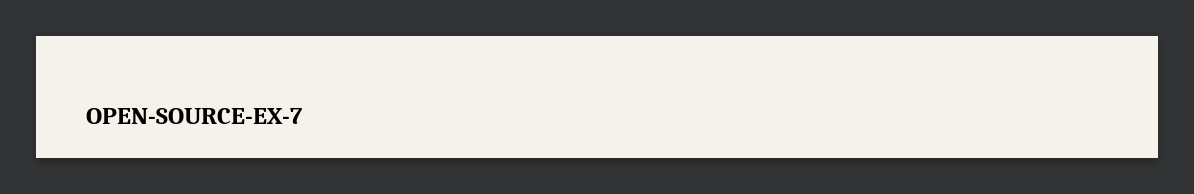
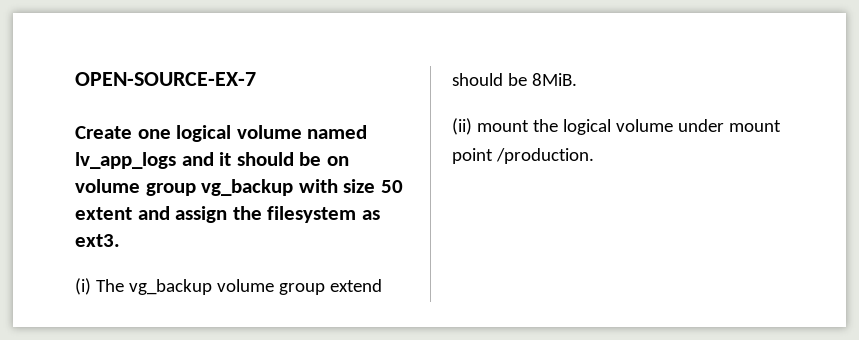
(303, 116) none -> [75,125,368,142] [75,152,349,169] [75,179,403,196] [75,206,380,223] [75,234,120,247] [75,278,382,295] [452,73,577,86] [452,118,781,135] [452,148,594,164] // Create one logical volume named lv_app_logs and it should be on volume group vg_backup with size 50 extent and assign the filesystem as ext3. // (i) The vg_backup volume group extend should be 8MiB. // (ii) mount the logical volume under mount point /production.

